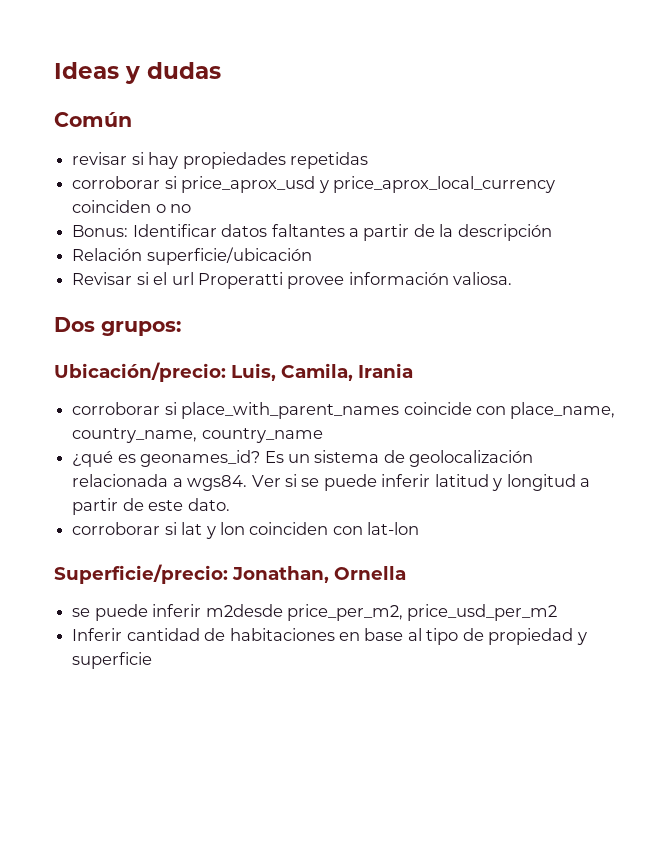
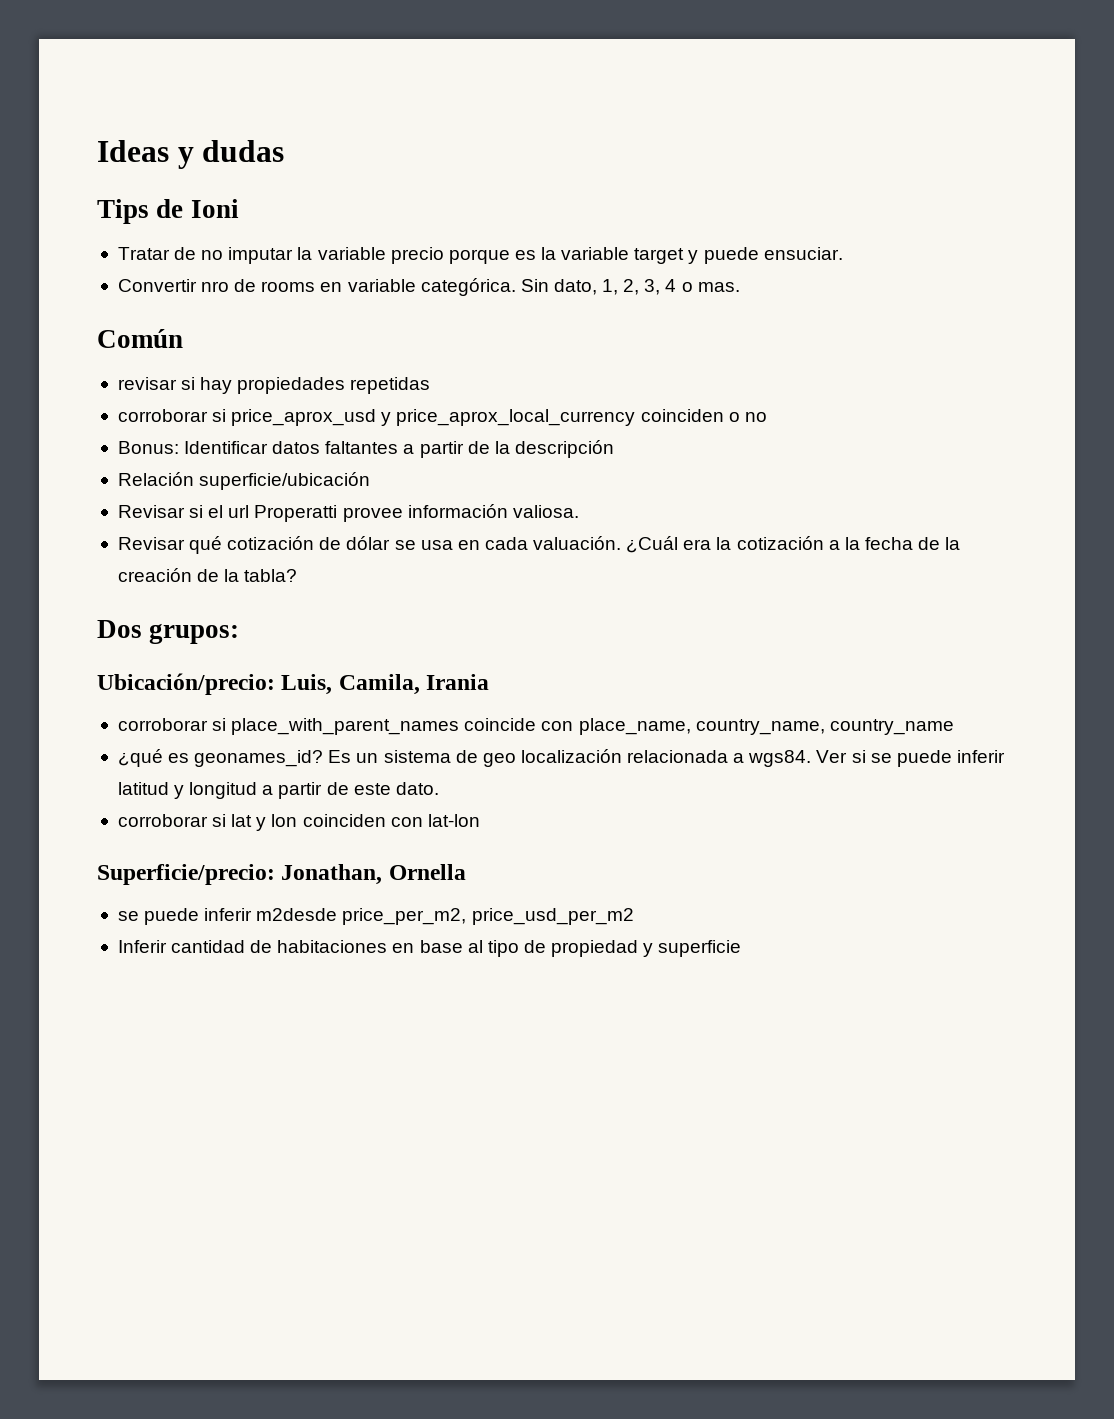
(221, 70) none -> [97,199,239,224] [117,247,843,264] [117,278,740,296] // Tips de Ioni // Tratar de no imputar la variable precio porque es la variable target y puede ensuciar. // Convertir nro de rooms en variable categórica. Sin dato, 1, 2, 3, 4 o mas.
(513, 278) none -> [117,536,961,554] [117,568,298,582] // Revisar qué cotización de dólar se usa en cada valuación. ¿Cuál era la cotización a la fecha de la creación de la tabla?
[409,450,534,467] geolocalización -> [482,749,622,767] geo localización

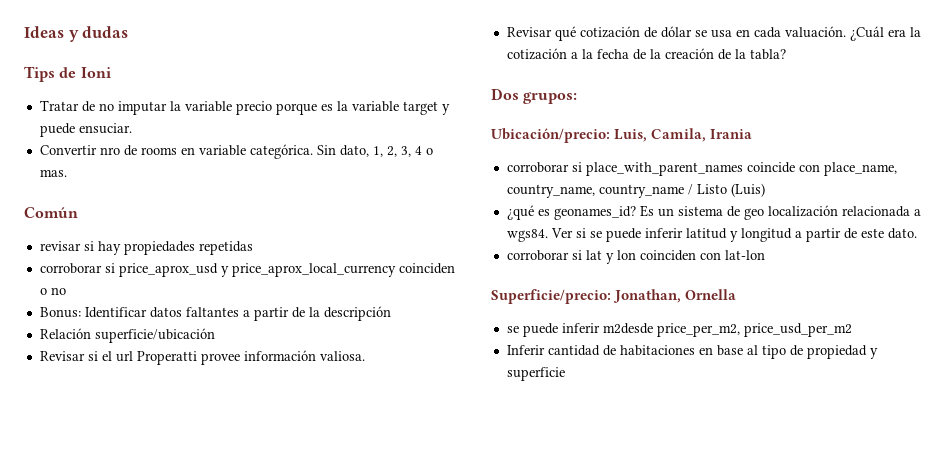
(954, 727) none -> [687,183,765,197] / Listo (Luis)

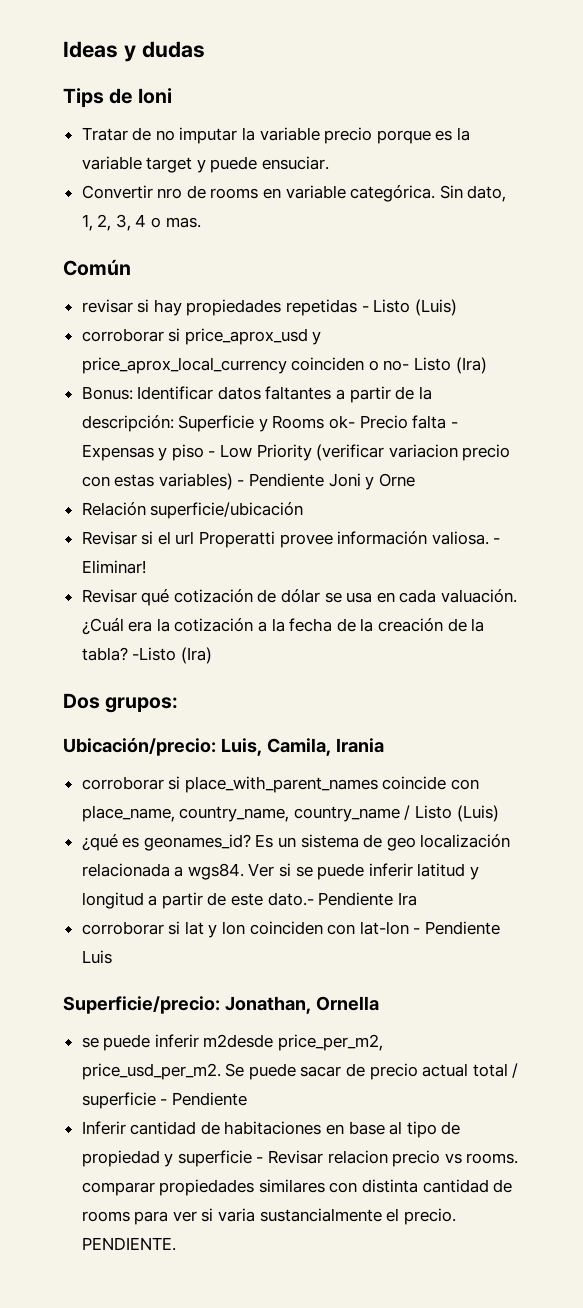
(253, 248) none -> [361,299,457,316] - Listo (Luis)
[50,287,66,295] no -> [383,357,487,374] no- Listo (Ira)
[323,306,391,321] descripción -> [81,415,458,432] [81,444,511,461] [81,473,415,490] descripción: Superficie y Rooms ok- Precio falta - Expensas y piso - Low Priority (verificar variacion precio con estas variables) - Pendiente Joni y Orne
(365, 356) none -> [493,538,501,544] [81,560,146,574] - Eliminar!
(786, 54) none -> [132,647,212,664] -Listo (Ira)
[887,228,917,239] dato. -> [267,892,417,906] dato.- Pendiente Ira
(765, 255) none -> [413,921,501,935] [81,950,112,964] - Pendiente Luis
[743,323,852,337] price_usd_per_m2 -> [81,1063,519,1080] [81,1092,247,1109] price_usd_per_m2. Se puede sacar de precio actual total / superficie - Pendiente
(565, 374) none -> [256,1150,519,1167] [81,1179,513,1196] [81,1208,456,1225] [81,1237,176,1251] - Revisar relacion precio vs rooms. comparar propiedades similares con distinta cantidad de rooms para ver si varia sustancialmente el precio. PENDIENTE.

